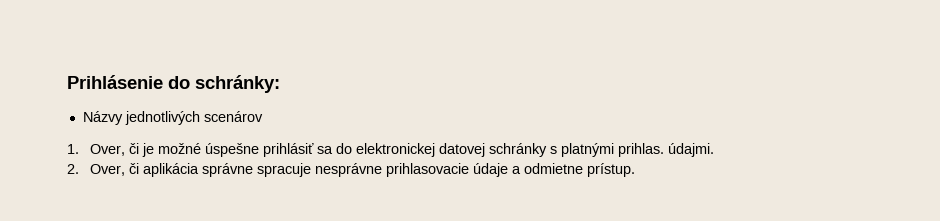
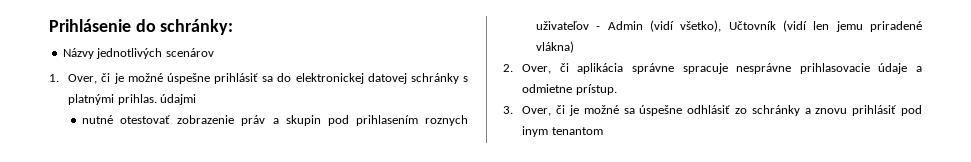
[667,143,714,157] údajmi. -> [160,94,197,105] [82,115,468,126] [536,20,922,32] [536,41,575,53] údajmi // nutné otestovať zobrazenie práv a skupin pod prihlasením roznych uživateľov - Admin (vidí všetko), Učtovník (vidí len jemu priradené vlákna)
(635, 170) none -> [503,105,922,116] [522,126,603,137] // 3. Over, či je možné sa úspešne odhlásiť zo schránky a znovu prihlásiť pod inym tenantom

